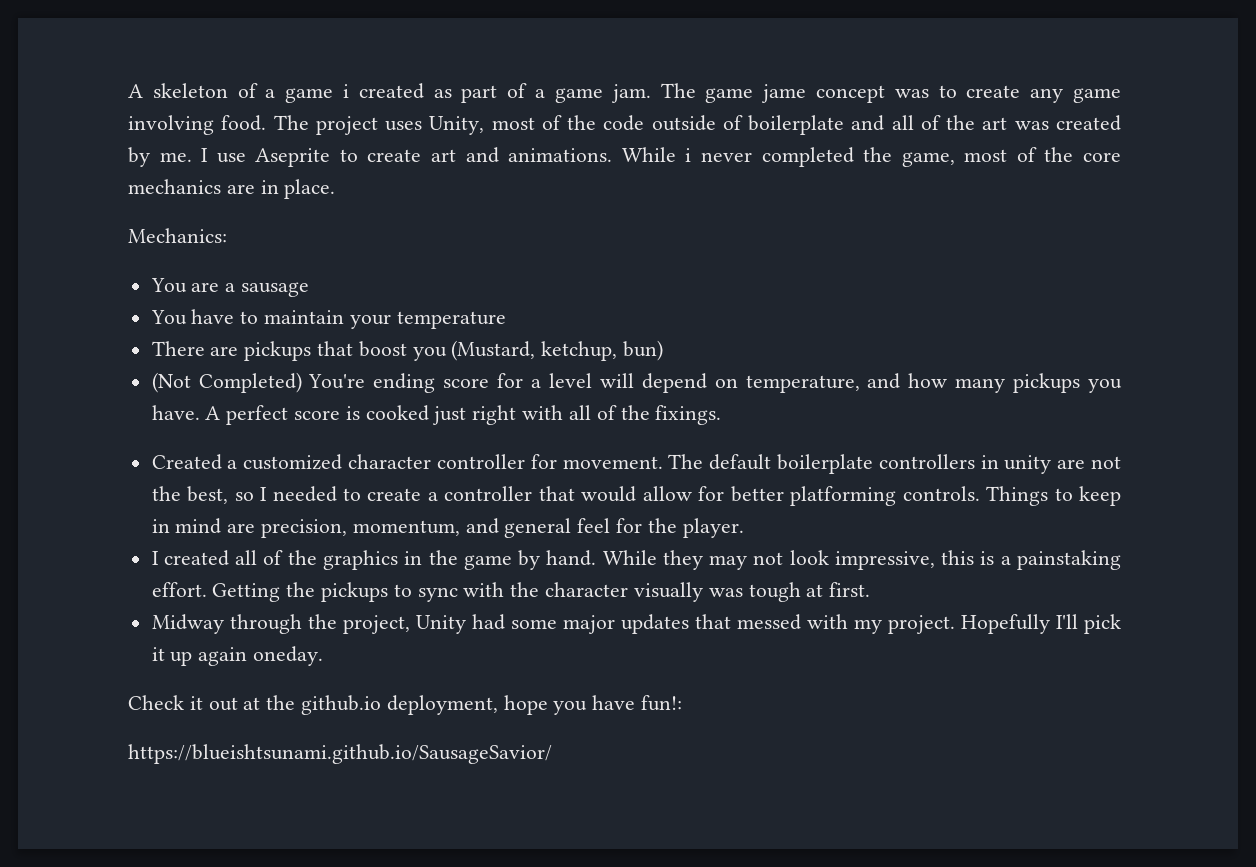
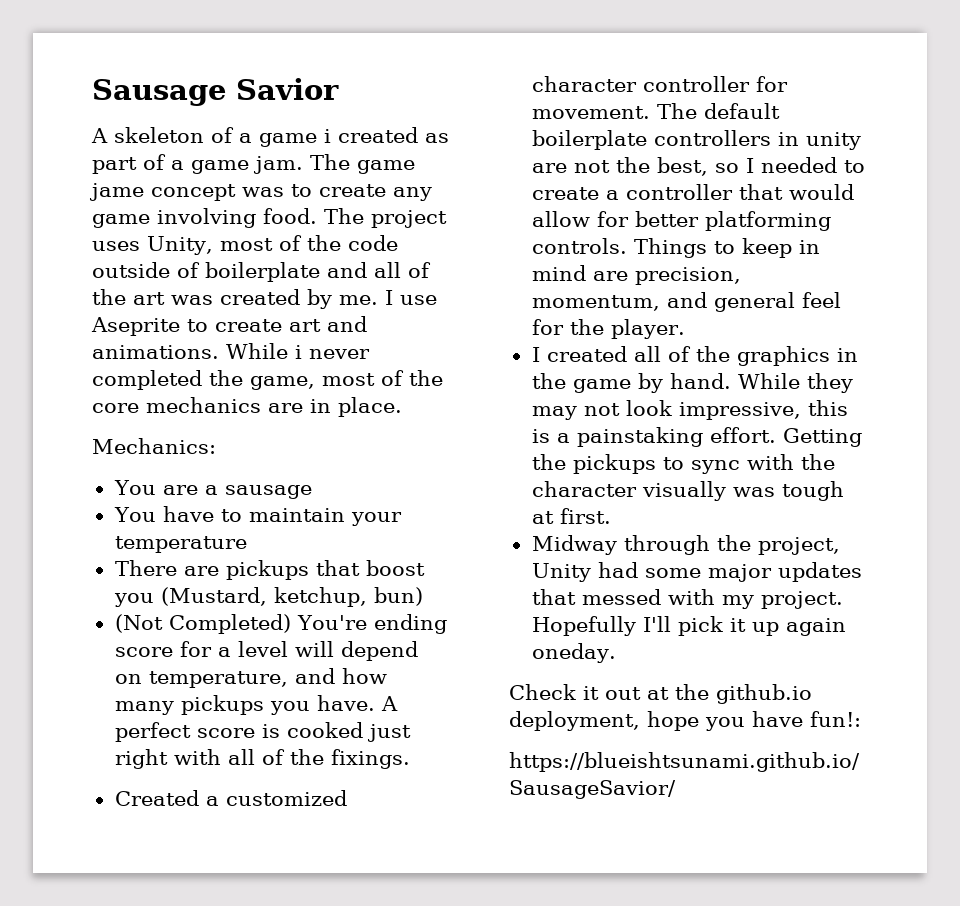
(128, 91) none -> [92,78,339,106] Sausage Savior //

